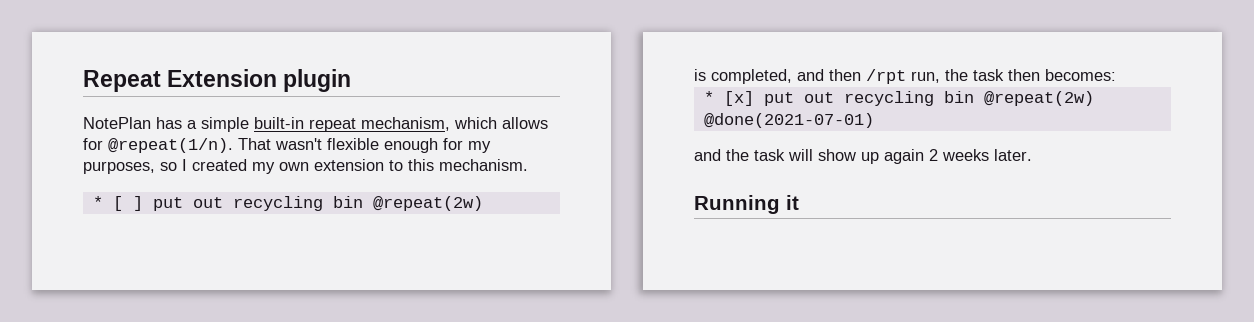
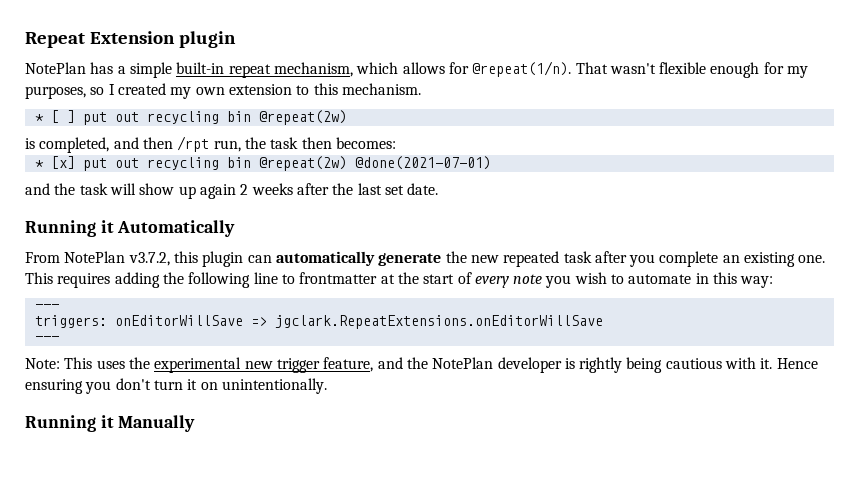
[994,149,1032,161] [694,195,799,214] later. // Running it -> [296,183,439,195] [25,220,236,237] [25,251,826,267] [25,272,774,288] [34,304,59,309] [34,315,603,329] [34,336,59,341] [25,357,818,373] [25,378,327,394] [25,415,196,432] after the last set date. // Running it Automatically // From NotePlan v3.7.2, this plugin can automatically generate the new repeated task after you complete an existing one. This requires adding the following line to frontmatter at the start of every note you wish to automate in this way: // --- // triggers: onEditorWillSave => jgclark.RepeatExtensions.onEditorWillSave // --- // Note: This uses the experimental new trigger feature, and the NotePlan developer is rightly being cautious with it. Hence ensuring you don't turn it on unintentionally. // Running it Manually

